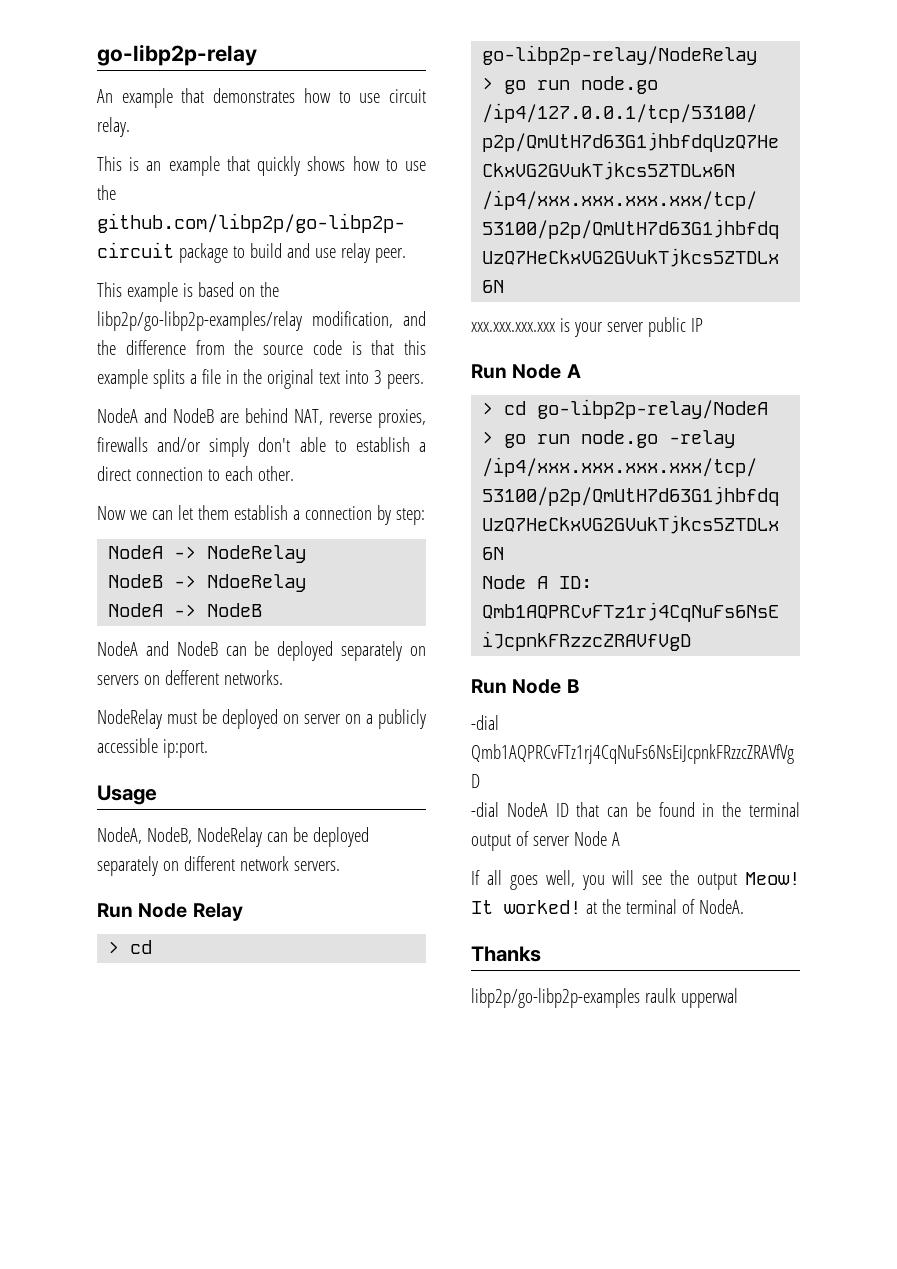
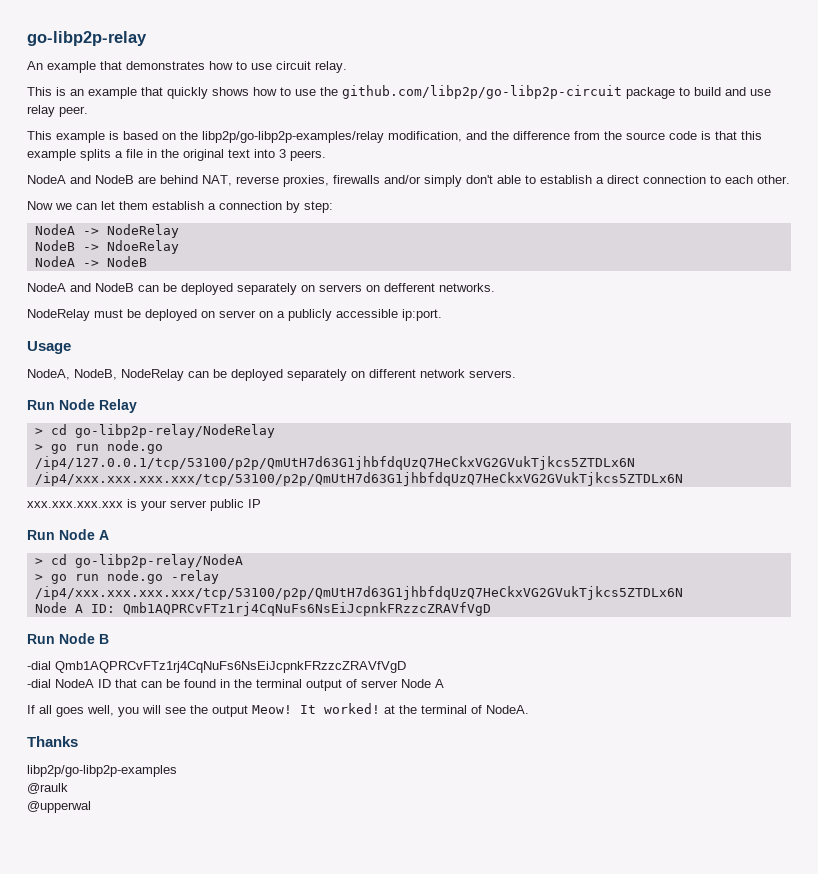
[644,988,738,1008] raulk upperwal -> [27,783,68,794] [27,801,91,813] // @raulk // @upperwal

